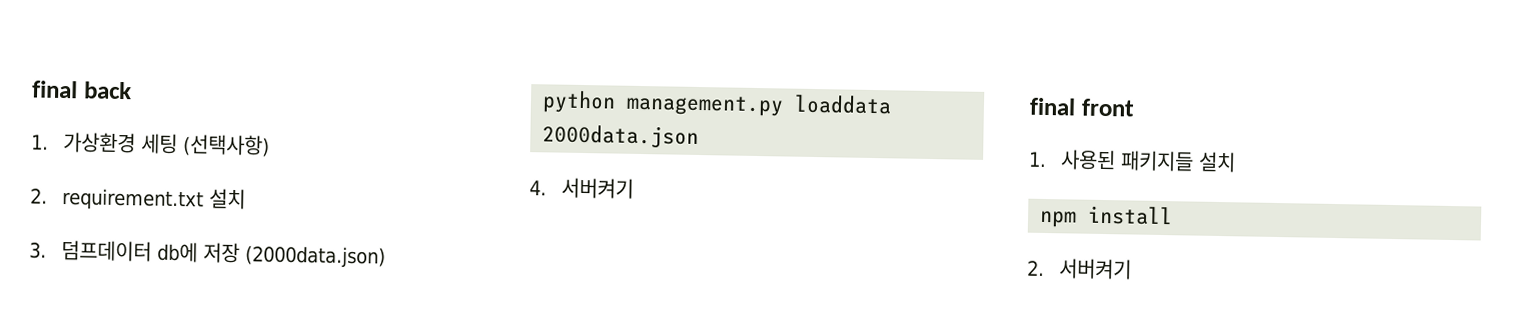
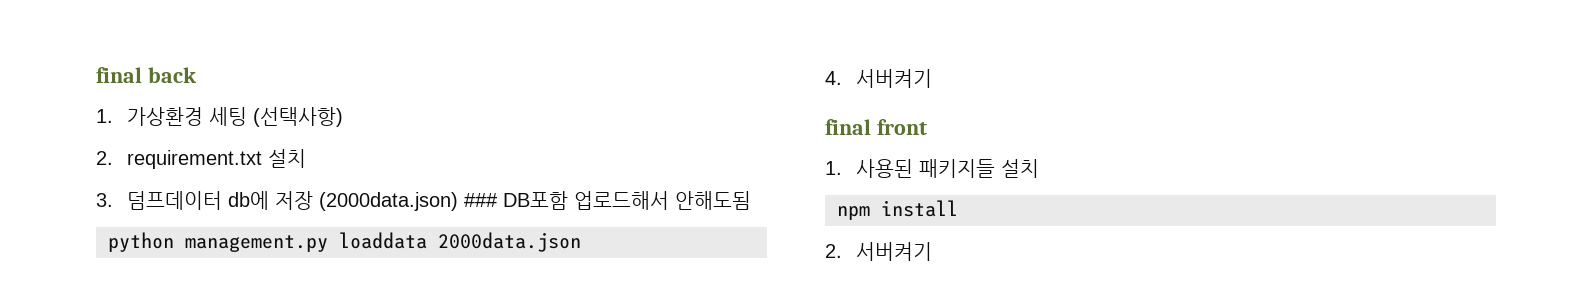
(387, 257) none -> [463,191,751,210] ### DB포함 업로드해서 안해도됨

